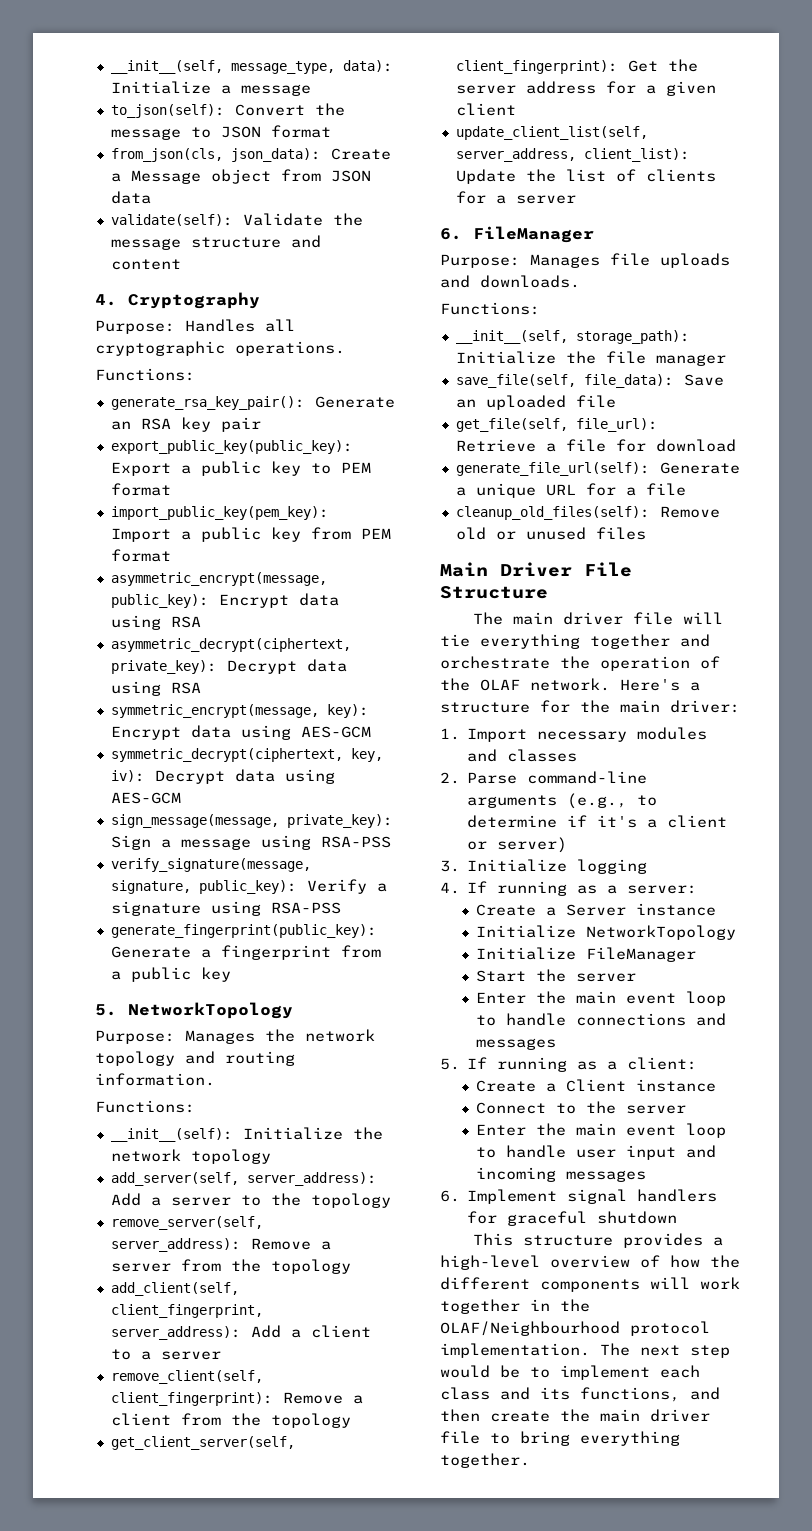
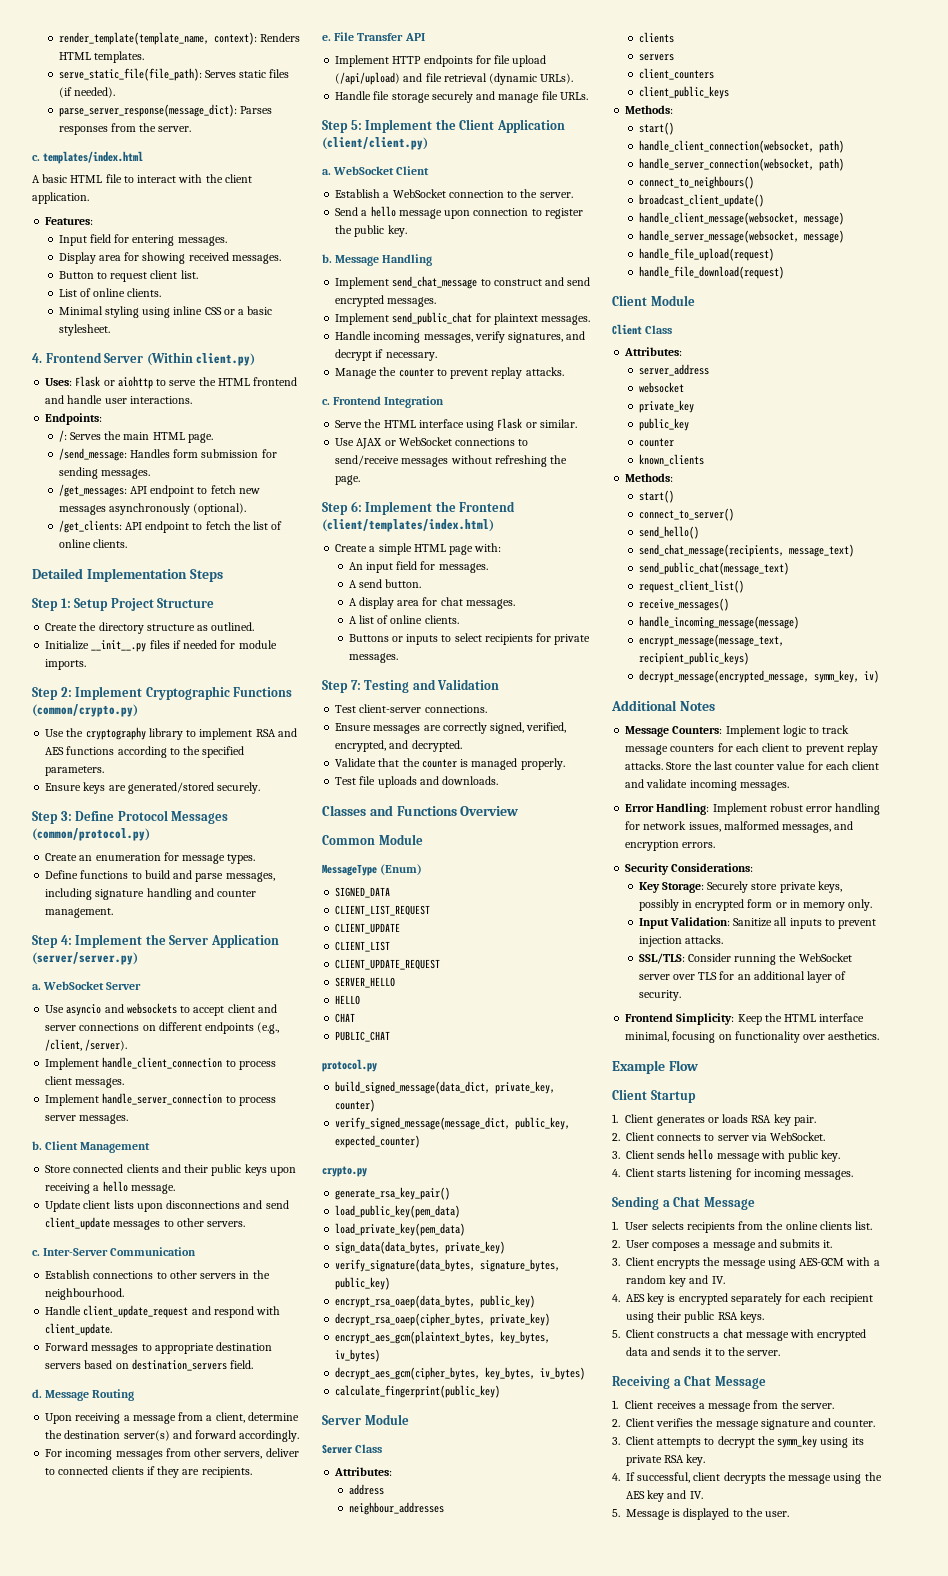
[110,60,393,74] [110,81,311,96] [110,103,345,118] [110,125,331,140] [110,148,391,162] [110,169,371,184] [110,191,151,204] [110,213,363,226] [110,235,321,250] [110,259,181,270] [95,292,260,309] [95,319,295,334] [95,341,345,356] [95,368,195,381] [110,396,395,410] [110,417,261,432] [110,440,353,454] [110,461,371,476] [110,483,171,496] [110,506,329,520] [110,527,391,542] [110,549,171,562] [110,572,327,586] [110,593,339,608] [110,615,201,630] [110,638,351,652] [110,659,347,674] [110,681,201,696] [110,704,369,718] [110,725,371,740] [110,748,383,762] [110,769,335,784] [110,792,181,804] [110,814,393,828] [110,835,391,850] [110,858,311,872] [110,879,387,894] [110,901,341,916] [110,924,377,938] [110,945,381,960] [110,967,231,982] [95,1002,293,1019] [95,1029,375,1044] [95,1051,295,1066] [95,1073,215,1086] [95,1100,195,1113] [110,1127,383,1142] [110,1149,271,1164] [110,1172,377,1186] [110,1193,391,1208] [110,1216,263,1230] [110,1238,331,1252] [110,1259,351,1274] [110,1282,239,1296] [110,1304,263,1318] [110,1325,371,1340] [110,1349,221,1360] [110,1370,263,1384] [110,1392,363,1406] [110,1413,351,1428] [110,1436,295,1450] [455,59,698,74] [455,81,716,96] [455,103,516,116] [455,126,648,140] [455,148,690,162] [455,169,716,184] [455,191,576,204] [440,226,594,243] [440,253,730,268] [440,275,580,288] [440,302,540,315] [455,330,690,344] [455,351,726,366] [455,374,724,388] [455,395,616,410] [455,418,658,432] [455,439,736,452] [455,462,740,476] [455,483,686,498] [455,506,720,520] [455,527,646,540] [440,562,632,577] [440,586,548,599] [473,612,724,625] [440,634,710,649] [440,656,720,671] [440,678,700,691] [440,700,740,713] [440,727,708,742] [467,749,578,762] [440,771,648,784] [467,793,658,809] [467,815,728,828] [467,837,568,853] [440,859,648,874] [440,881,698,896] [476,903,717,916] [476,925,737,940] [476,947,697,962] [476,969,637,982] [476,991,727,1006] [476,1013,727,1026] [476,1038,557,1050] [440,1057,698,1072] [476,1079,717,1092] [476,1101,687,1114] [476,1123,727,1138] [476,1145,717,1160] [476,1167,647,1182] [440,1189,718,1204] [467,1211,678,1226] [473,1233,724,1248] [440,1255,740,1270] [440,1277,740,1292] [440,1299,590,1314] [440,1321,710,1336] [440,1343,730,1358] [440,1365,700,1380] [440,1387,720,1402] [440,1409,710,1422] [440,1431,680,1446] [440,1453,530,1468] __init__(self, message_type, data): Initialize a message // to_json(self): Convert the message to JSON format // from_json(cls, json_data): Create a Message object from JSON data // validate(self): Validate the message structure and content // 4. Cryptography // Purpose: Handles all cryptographic operations. // Functions: // generate_rsa_key_pair(): Generate an RSA key pair // export_public_key(public_key): Export a public key to PEM format // import_public_key(pem_key): Import a public key from PEM format // asymmetric_encrypt(message, public_key): Encrypt data using RSA // asymmetric_decrypt(ciphertext, private_key): Decrypt data using RSA // symmetric_encrypt(message, key): Encrypt data using AES-GCM // symmetric_decrypt(ciphertext, key, iv): Decrypt data using AES-GCM // sign_message(message, private_key): Sign a message using RSA-PSS // verify_signature(message, signature, public_key): Verify a signature using RSA-PSS // generate_fingerprint(public_key): Generate a fingerprint from a public key // 5. NetworkTopology // Purpose: Manages the network topology and routing information. // Functions: // __init__(self): Initialize the network topology // add_server(self, server_address): Add a server to the topology // remove_server(self, server_address): Remove a server from the topology // add_client(self, client_fingerprint, server_address): Add a client to a server // remove_client(self, client_fingerprint): Remove a client from the topology // get_client_server(self, client_fingerprint): Get the server address for a given client // update_client_list(self, server_address, client_list): Update the list of clients for a server // 6. FileManager // Purpose: Manages file uploads and downloads. // Functions: // __init__(self, storage_path): Initialize the file manager // save_file(self, file_data): Save an uploaded file // get_file(self, file_url): Retrieve a file for download // generate_file_url(self): Generate a unique URL for a file // cleanup_old_files(self): Remove old or unused files // Main Driver File Structure // The main driver file will tie everything together and orchestrate the operation of the OLAF network. Here's a structure for the main driver: // 1. Import necessary modules and classes // 2. Parse command-line arguments (e.g., to determine if it's a client or server) // 3. Initialize logging // 4. If running as a server: // Create a Server instance // Initialize NetworkTopology // Initialize FileManager // Start the server // Enter the main event loop to handle connections and messages // 5. If running as a client: // Create a Client instance // Connect to the server // Enter the main event loop to handle user input and incoming messages // 6. Implement signal handlers for graceful shutdown // This structure provides a high-level overview of how the different components will work together in the OLAF/Neighbourhood protocol implementation. The next step would be to implement each class and its functions, and then create the main driver file to bring everything together. -> [58,32,300,45] [58,51,144,63] [58,68,290,81] [58,87,115,98] [58,104,272,117] [58,123,192,135] [32,151,144,164] [32,174,252,183] [32,192,89,204] [45,217,94,225] [58,234,227,246] [58,252,281,264] [58,270,198,282] [58,288,162,297] [58,306,273,318] [58,324,110,336] [32,352,256,366] [45,376,298,389] [45,395,192,404] [45,413,103,425] [58,430,213,443] [58,448,277,461] [58,467,150,479] [58,484,260,497] [58,503,247,515] [58,520,283,533] [58,539,127,548] [32,568,223,582] [32,598,215,611] [45,622,255,634] [45,640,277,652] [45,659,87,670] [32,686,293,700] [32,704,138,717] [45,727,297,740] [45,746,245,758] [45,766,105,776] [45,782,261,794] [32,810,229,824] [32,828,150,841] [45,852,256,864] [45,870,275,882] [45,888,257,900] [45,908,114,918] [32,934,279,948] [32,952,138,965] [32,981,142,990] [45,1003,277,1016] [45,1022,280,1034] [45,1039,128,1051] [45,1057,276,1070] [45,1076,125,1088] [45,1093,276,1106] [45,1114,129,1124] [32,1141,151,1153] [45,1164,296,1176] [45,1181,175,1194] [45,1200,289,1212] [45,1217,246,1230] [32,1247,197,1256] [45,1270,270,1279] [45,1288,125,1300] [45,1305,281,1318] [45,1323,113,1336] [45,1342,273,1354] [45,1359,254,1371] [32,1389,135,1401] [45,1412,299,1424] [45,1430,300,1442] [45,1448,299,1460] [45,1466,252,1478] [322,32,425,41] [335,55,547,67] [335,72,574,85] [335,91,588,103] [322,119,565,133] [322,137,428,150] [322,166,430,175] [335,189,573,198] [335,206,583,219] [335,225,407,237] [322,254,433,266] [335,276,591,289] [335,295,437,307] [335,312,591,325] [335,331,586,343] [335,349,437,361] [335,367,564,379] [322,396,445,408] [335,418,577,431] [335,437,529,449] [335,455,568,467] [335,475,361,485] [322,501,516,515] [322,519,494,532] [335,543,502,555] [348,561,488,573] [348,579,422,588] [348,597,515,609] [348,615,459,624] [348,633,591,645] [348,653,398,663] [322,679,500,693] [335,704,487,713] [335,722,567,734] [335,740,462,752] [335,758,565,770] [335,776,499,788] [322,805,519,816] [322,834,423,845] [322,864,423,876] [335,887,391,898] [335,905,431,916] [335,923,401,934] [335,941,391,952] [335,959,441,970] [335,977,396,988] [335,995,361,1005] [335,1013,356,1023] [335,1031,391,1042] [322,1059,377,1072] [335,1081,556,1094] [335,1099,376,1112] [335,1117,571,1130] [335,1135,421,1148] [322,1166,367,1177] [335,1187,451,1200] [335,1205,461,1218] [335,1223,466,1236] [335,1241,506,1254] [335,1259,561,1272] [335,1277,391,1290] [335,1295,536,1308] [335,1313,551,1326] [335,1331,551,1344] [335,1349,381,1362] [335,1367,586,1380] [335,1385,501,1398] [322,1414,409,1425] [322,1444,383,1454] [334,1467,393,1476] [348,1484,384,1495] [348,1502,444,1515] [638,32,674,43] [638,54,674,61] [638,68,714,80] [638,86,729,99] [625,105,674,114] [638,122,674,135] [638,140,844,153] [638,158,844,171] [638,176,754,189] [638,194,764,207] [638,212,844,225] [638,230,844,243] [638,248,774,261] [638,266,784,279] [612,295,695,306] [612,324,673,335] [624,347,683,356] [638,364,709,376] [638,382,684,393] [638,400,694,413] [638,418,689,431] [638,438,674,447] [638,454,704,466] [625,473,674,482] [638,490,674,503] [638,508,734,521] [638,526,699,539] [638,544,854,557] [638,562,789,575] [638,580,744,593] [638,598,729,611] [638,616,799,629] [638,634,784,647] [638,652,749,665] [638,670,879,683] [611,700,715,711] [625,725,850,737] [625,743,878,755] [625,761,880,770] [625,779,789,791] [625,803,881,815] [625,821,854,833] [625,840,716,851] [625,863,754,875] [638,881,842,893] [638,899,873,911] [638,917,876,929] [638,935,723,947] [638,953,852,965] [638,971,847,983] [638,990,681,1001] [625,1013,865,1025] [625,1031,880,1043] [612,1060,698,1074] [612,1089,696,1103] [612,1114,816,1126] [612,1132,826,1141] [612,1149,841,1162] [612,1168,854,1180] [612,1196,755,1210] [612,1221,873,1233] [612,1239,833,1251] [612,1257,880,1269] [626,1275,725,1287] [612,1293,873,1305] [626,1311,764,1323] [612,1328,867,1341] [626,1347,781,1356] [612,1375,766,1389] [612,1400,834,1412] [612,1418,876,1430] [612,1435,864,1448] [626,1454,706,1466] [612,1472,882,1484] [626,1490,703,1502] [612,1508,790,1520] render_template(template_name, context): Renders HTML templates. // serve_static_file(file_path): Serves static files (if needed). // parse_server_response(message_dict): Parses responses from the server. // c. templates/index.html // A basic HTML file to interact with the client application. // Features: // Input field for entering messages. // Display area for showing received messages. // Button to request client list. // List of online clients. // Minimal styling using inline CSS or a basic stylesheet. // 4. Frontend Server (Within client.py) // Uses: Flask or aiohttp to serve the HTML frontend and handle user interactions. // Endpoints: // /: Serves the main HTML page. // /send_message: Handles form submission for sending messages. // /get_messages: API endpoint to fetch new messages asynchronously (optional). // /get_clients: API endpoint to fetch the list of online clients. // Detailed Implementation Steps // Step 1: Setup Project Structure // Create the directory structure as outlined. // Initialize __init__.py files if needed for module imports. // Step 2: Implement Cryptographic Functions (common/crypto.py) // Use the cryptography library to implement RSA and AES functions according to the specified parameters. // Ensure keys are generated/stored securely. // Step 3: Define Protocol Messages (common/protocol.py) // Create an enumeration for message types. // Define functions to build and parse messages, including signature handling and counter management. // Step 4: Implement the Server Application (server/server.py) // a. WebSocket Server // Use asyncio and websockets to accept client and server connections on different endpoints (e.g., /client, /server). // Implement handle_client_connection to process client messages. // Implement handle_server_connection to process server messages. // b. Client Management // Store connected clients and their public keys upon receiving a hello message. // Update client lists upon disconnections and send client_update messages to other servers. // c. Inter-Server Communication // Establish connections to other servers in the neighbourhood. // Handle client_update_request and respond with client_update. // Forward messages to appropriate destination servers based on destination_servers field. // d. Message Routing // Upon receiving a message from a client, determine the destination server(s) and forward accordingly. // For incoming messages from other servers, deliver to connected clients if they are recipients. // e. File Transfer API // Implement HTTP endpoints for file upload (/api/upload) and file retrieval (dynamic URLs). // Handle file storage securely and manage file URLs. // Step 5: Implement the Client Application (client/client.py) // a. WebSocket Client // Establish a WebSocket connection to the server. // Send a hello message upon connection to register the public key. // b. Message Handling // Implement send_chat_message to construct and send encrypted messages. // Implement send_public_chat for plaintext messages. // Handle incoming messages, verify signatures, and decrypt if necessary. // Manage the counter to prevent replay attacks. // c. Frontend Integration // Serve the HTML interface using Flask or similar. // Use AJAX or WebSocket connections to send/receive messages without refreshing the page. // Step 6: Implement the Frontend (client/templates/index.html) // Create a simple HTML page with: // An input field for messages. // A send button. // A display area for chat messages. // A list of online clients. // Buttons or inputs to select recipients for private messages. // Step 7: Testing and Validation // Test client-server connections. // Ensure messages are correctly signed, verified, encrypted, and decrypted. // Validate that the counter is managed properly. // Test file uploads and downloads. // Classes and Functions Overview // Common Module // MessageType (Enum) // SIGNED_DATA // CLIENT_LIST_REQUEST // CLIENT_UPDATE // CLIENT_LIST // CLIENT_UPDATE_REQUEST // SERVER_HELLO // HELLO // CHAT // PUBLIC_CHAT // protocol.py // build_signed_message(data_dict, private_key, counter) // verify_signed_message(message_dict, public_key, expected_counter) // crypto.py // generate_rsa_key_pair() // load_public_key(pem_data) // load_private_key(pem_data) // sign_data(data_bytes, private_key) // verify_signature(data_bytes, signature_bytes, public_key) // encrypt_rsa_oaep(data_bytes, public_key) // decrypt_rsa_oaep(cipher_bytes, private_key) // encrypt_aes_gcm(plaintext_bytes, key_bytes, iv_bytes) // decrypt_aes_gcm(cipher_bytes, key_bytes, iv_bytes) // calculate_fingerprint(public_key) // Server Module // Server Class // Attributes: // address // neighbour_addresses // clients // servers // client_counters // client_public_keys // Methods: // start() // handle_client_connection(websocket, path) // handle_server_connection(websocket, path) // connect_to_neighbours() // broadcast_client_update() // handle_client_message(websocket, message) // handle_server_message(websocket, message) // handle_file_upload(request) // handle_file_download(request) // Client Module // Client Class // Attributes: // server_address // websocket // private_key // public_key // counter // known_clients // Methods: // start() // connect_to_server() // send_hello() // send_chat_message(recipients, message_text) // send_public_chat(message_text) // request_client_list() // receive_messages() // handle_incoming_message(message) // encrypt_message(message_text, recipient_public_keys) // decrypt_message(encrypted_message, symm_key, iv) // Additional Notes // Message Counters: Implement logic to track message counters for each client to prevent replay attacks. Store the last counter value for each client and validate incoming messages. // Error Handling: Implement robust error handling for network issues, malformed messages, and encryption errors. // Security Considerations: // Key Storage: Securely store private keys, possibly in encrypted form or in memory only. // Input Validation: Sanitize all inputs to prevent injection attacks. // SSL/TLS: Consider running the WebSocket server over TLS for an additional layer of security. // Frontend Simplicity: Keep the HTML interface minimal, focusing on functionality over aesthetics. // Example Flow // Client Startup // 1. Client generates or loads RSA key pair. // 2. Client connects to server via WebSocket. // 3. Client sends hello message with public key. // 4. Client starts listening for incoming messages. // Sending a Chat Message // 1. User selects recipients from the online clients list. // 2. User composes a message and submits it. // 3. Client encrypts the message using AES-GCM with a random key and IV. // 4. AES key is encrypted separately for each recipient using their public RSA keys. // 5. Client constructs a chat message with encrypted data and sends it to the server. // Receiving a Chat Message // 1. Client receives a message from the server. // 2. Client verifies the message signature and counter. // 3. Client attempts to decrypt the symm_key using its private RSA key. // 4. If successful, client decrypts the message using the AES key and IV. // 5. Message is displayed to the user.

